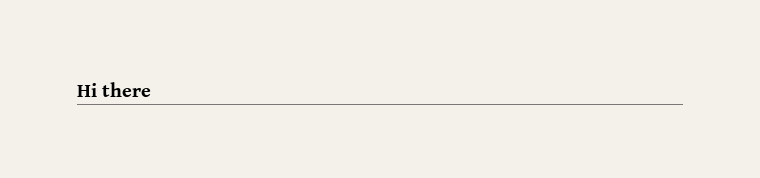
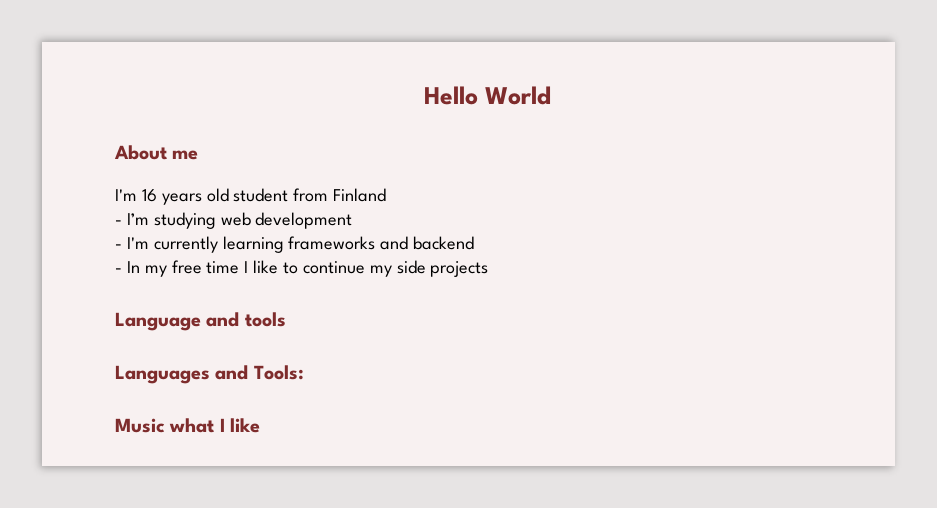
[77,82,152,97] Hi there -> [423,86,551,105] [114,145,199,160] [115,188,387,205] [115,212,353,229] [115,236,475,253] [115,260,489,277] [115,312,286,331] [115,365,304,384] [115,418,261,433] Hello World // About me // I'm 16 years old student from Finland // - I’m studying web development // - I'm currently learning frameworks and backend // - In my free time I like to continue my side projects // Language and tools // Languages and Tools: // Music what I like

